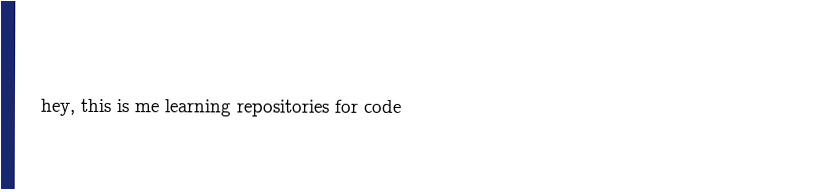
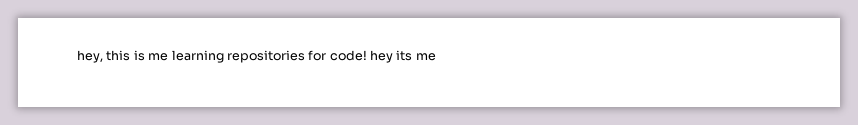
[363,99,401,113] code -> [329,50,436,63] code! hey its me

